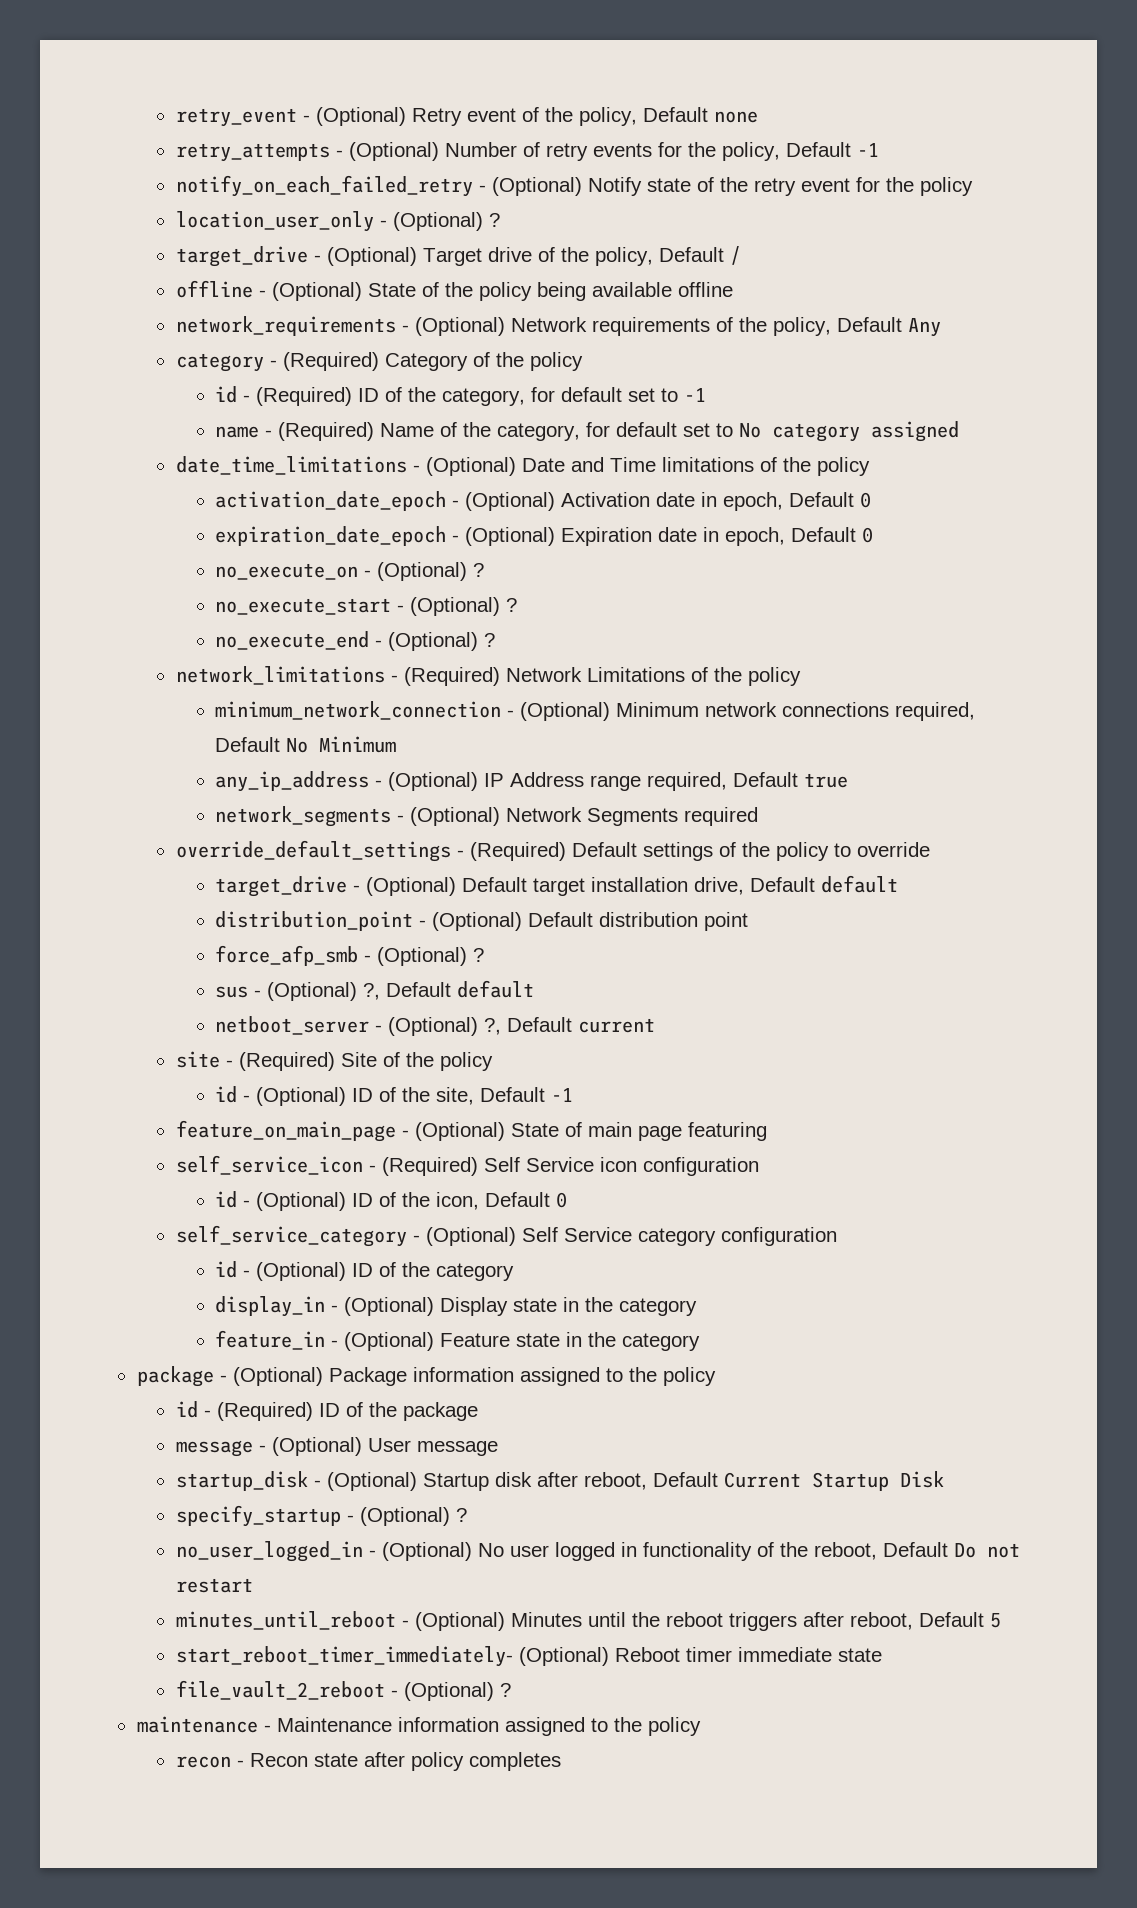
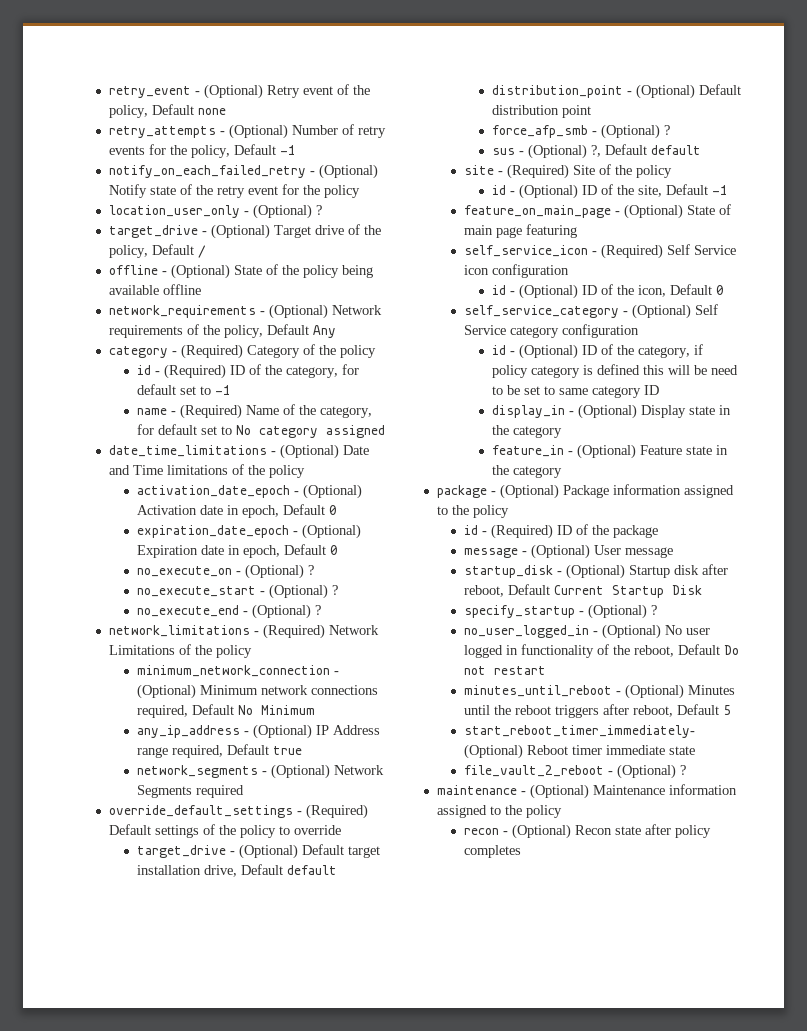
[215,1016,656,1036] // netboot_server - (Optional) ?, Default current -> (701, 150) none
[436,1263,515,1281] category -> [637,344,703,358] [491,364,738,378] [491,385,659,398] category, if policy category is defined this will be need to be set to same category ID
(271, 1728) none -> [529,784,589,799] (Optional)
(244, 1763) none -> [512,824,572,839] (Optional)

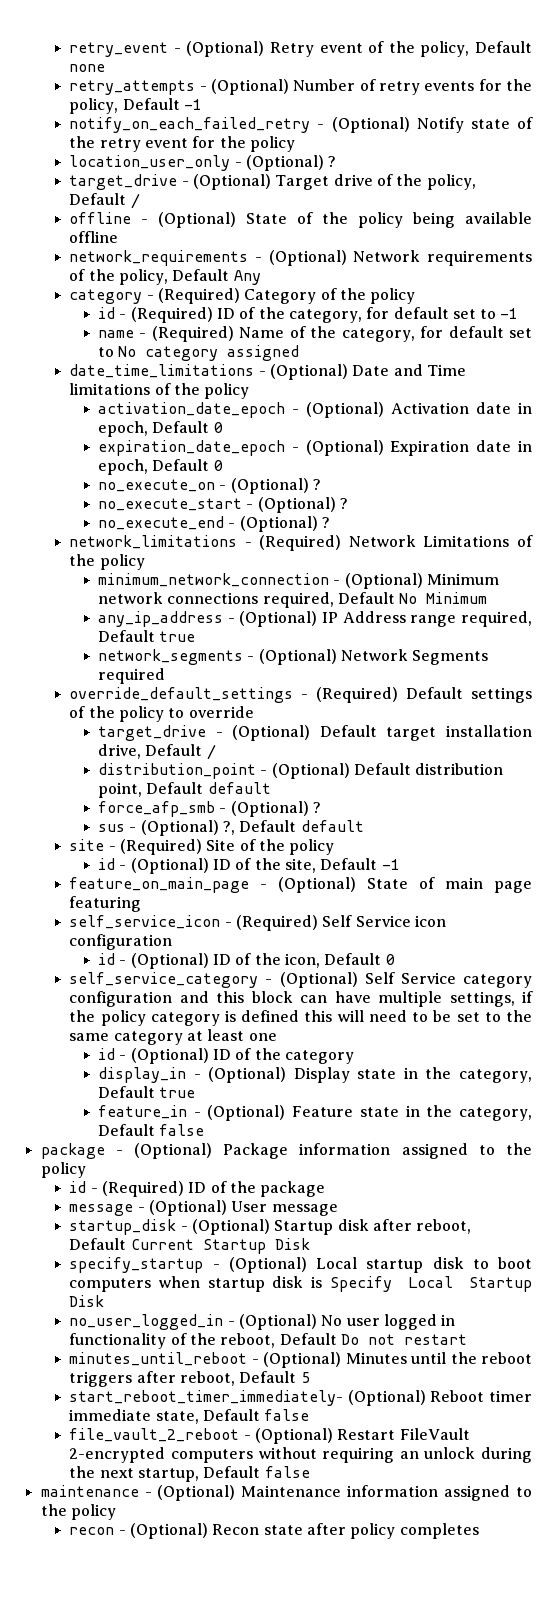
[286,865,337,875] default -> [206,744,216,760] /
[561,105,591,118] point -> [97,782,271,798] point, Default default
[491,344,703,359] [491,364,738,378] [491,385,659,398] // id - (Optional) ID of the category, if policy category is defined this will be need to be set to same category ID -> [179,991,533,1007] [69,1010,532,1026] [69,1029,277,1045] [97,1048,354,1064] and this block can have multiple settings, if the policy category is defined this will need to be set to the same category at least one // id - (Optional) ID of the category
[512,426,562,438] category -> [459,1069,532,1083] [97,1086,196,1098] category, Default true
[512,466,562,478] category -> [459,1107,532,1121] [97,1124,205,1136] category, Default false
[651,605,658,615] ? -> [316,1257,532,1273] [69,1276,532,1292] [69,1295,105,1307] Local startup disk to boot computers when startup disk is Specify Local Startup Disk
[669,746,696,755] state -> [155,1409,310,1424] state, Default false
[680,765,687,775] ? -> [337,1428,470,1440] [69,1447,532,1463] [69,1466,310,1482] Restart FileVault 2-encrypted computers without requiring an unlock during the next startup, Default false

